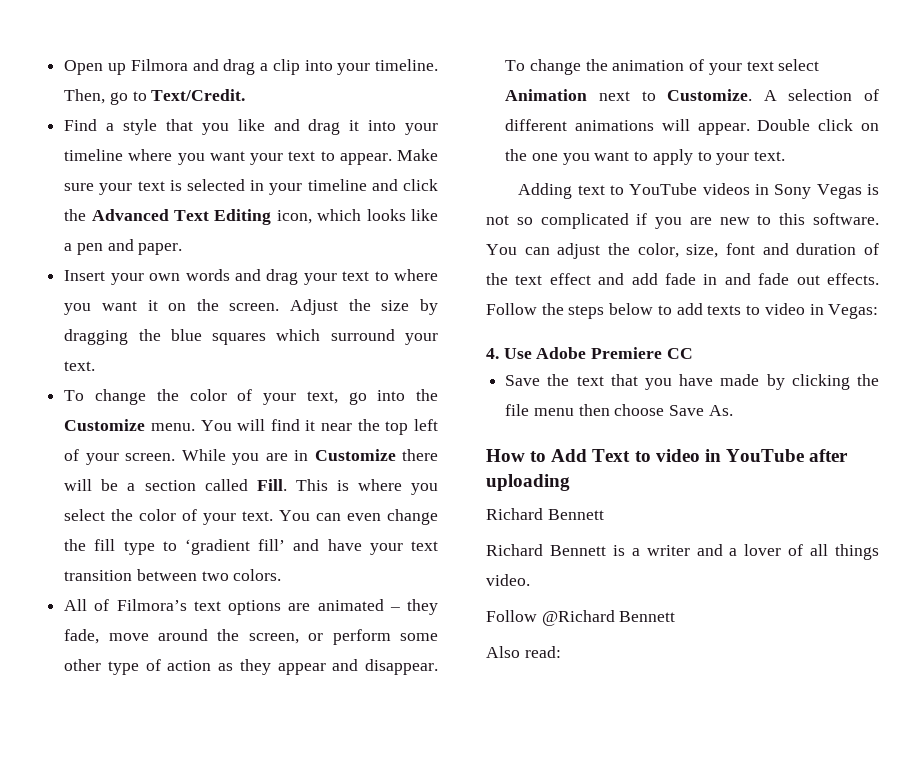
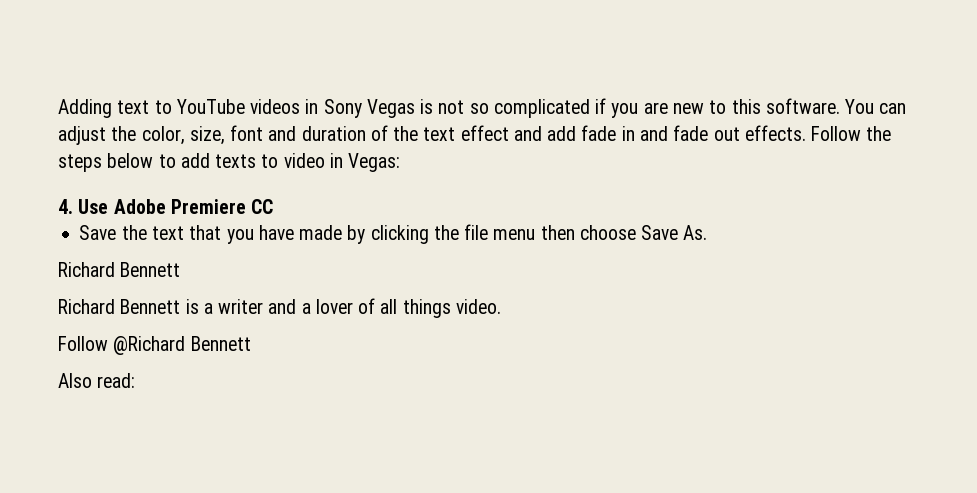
[64,59,438,75] [64,89,246,105] [64,119,438,135] [64,149,438,165] [64,179,438,195] [64,209,439,225] [64,239,183,255] [64,269,438,285] [64,299,438,315] [64,329,438,345] [64,361,96,371] [64,389,438,405] [64,419,439,435] [64,449,438,465] [64,479,438,495] [64,509,439,525] [64,539,439,555] [64,569,282,581] [64,599,438,615] [64,629,439,645] [64,659,438,675] [505,59,820,75] [505,89,879,101] [505,119,879,135] [505,149,786,165] Open up Filmora and drag a clip into your timeline. Then, go to Text/Credit. // Find a style that you like and drag it into your timeline where you want your text to appear. Make sure your text is selected in your timeline and click the Advanced Text Editing icon, which looks like a pen and paper. // Insert your own words and drag your text to where you want it on the screen. Adjust the size by dragging the blue squares which surround your text. // To change the color of your text, go into the Customize menu. You will find it near the top left of your screen. While you are in Customize there will be a section called Fill. This is where you select the color of your text. You can even change the fill type to ‘gradient fill’ and have your text transition between two colors. // All of Filmora’s text options are animated – they fade, move around the screen, or perform some other type of action as they appear and disappear. To change the animation of your text select Animation next to Customize. A selection of different animations will appear. Double click on the one you want to apply to your text. // -> (58, 108) none
[486,449,849,462] [486,474,570,491] // How to Add Text to video in YouTube after uploading -> (708, 232) none

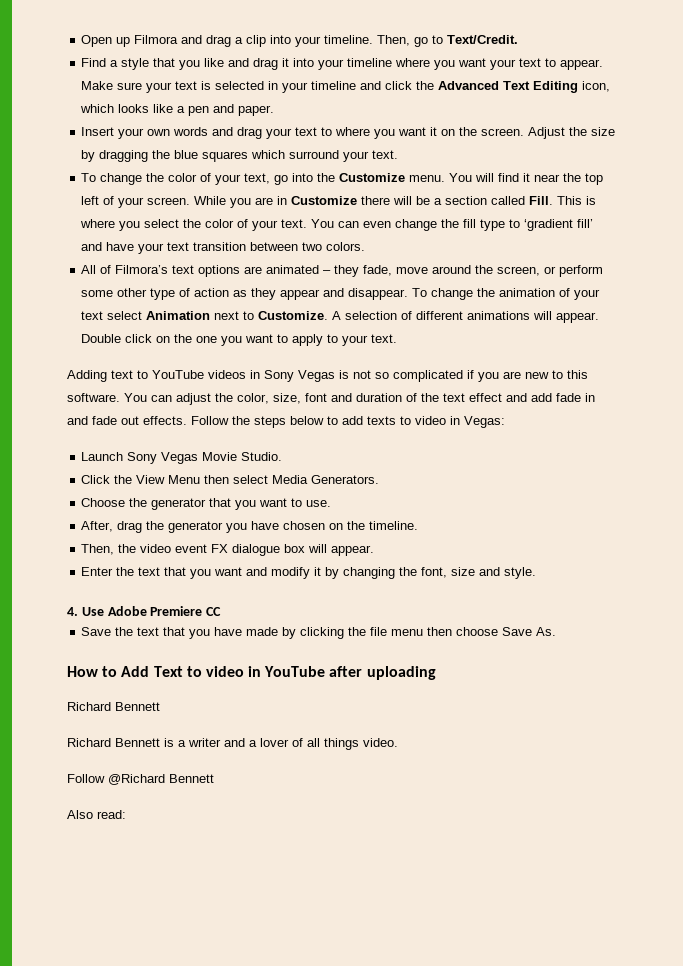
(58, 108) none -> [81,35,519,47] [81,58,604,70] [81,81,611,93] [80,104,275,116] [81,127,616,139] [81,150,399,162] [81,173,604,185] [81,196,597,208] [80,219,594,231] [81,242,366,254] [81,265,604,277] [81,288,601,300] [81,311,600,323] [81,334,398,346] Open up Filmora and drag a clip into your timeline. Then, go to Text/Credit. // Find a style that you like and drag it into your timeline where you want your text to appear. Make sure your text is selected in your timeline and click the Advanced Text Editing icon, which looks like a pen and paper. // Insert your own words and drag your text to where you want it on the screen. Adjust the size by dragging the blue squares which surround your text. // To change the color of your text, go into the Customize menu. You will find it near the top left of your screen. While you are in Customize there will be a section called Fill. This is where you select the color of your text. You can even change the fill type to ‘gradient fill’ and have your text transition between two colors. // All of Filmora’s text options are animated – they fade, move around the screen, or perform some other type of action as they appear and disappear. To change the animation of your text select Animation next to Customize. A selection of different animations will appear. Double click on the one you want to apply to your text. //
(401, 162) none -> [81,452,283,464] [81,475,380,484] [81,498,332,510] [81,521,419,533] [81,544,375,556] [81,567,537,579] // Launch Sony Vegas Movie Studio. // Click the View Menu then select Media Generators. // Choose the generator that you want to use. // After, drag the generator you have chosen on the timeline. // Then, the video event FX dialogue box will appear. // Enter the text that you want and modify it by changing the font, size and style.
(708, 232) none -> [67,666,436,680] // How to Add Text to video in YouTube after uploading

